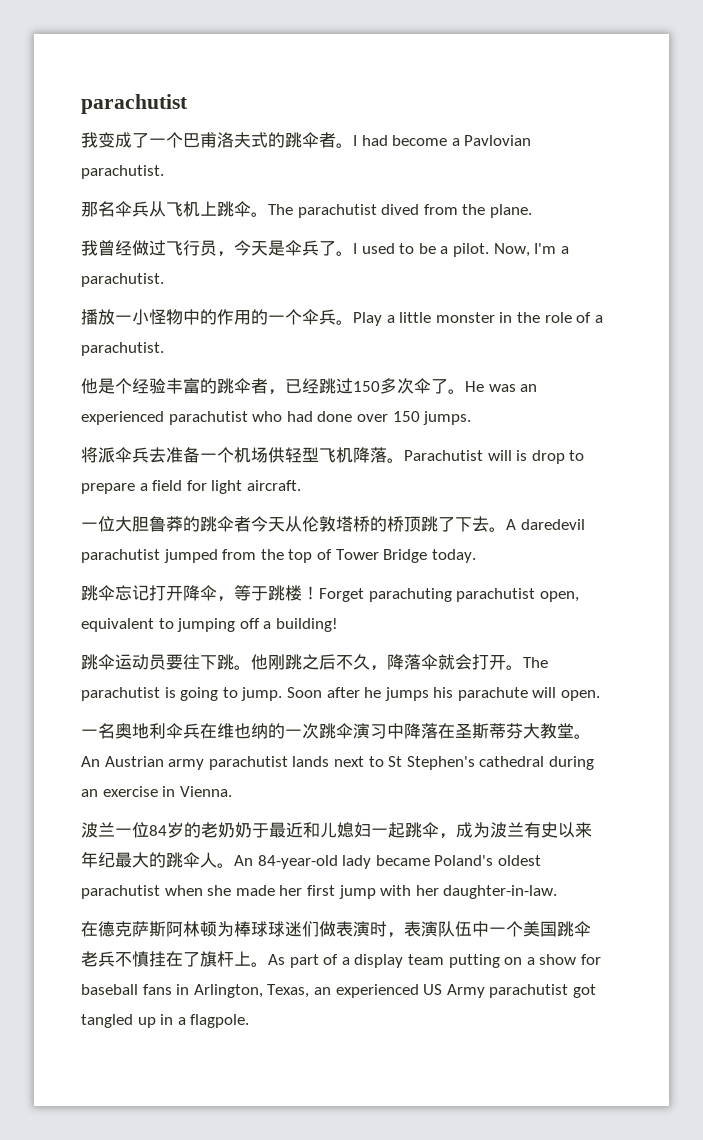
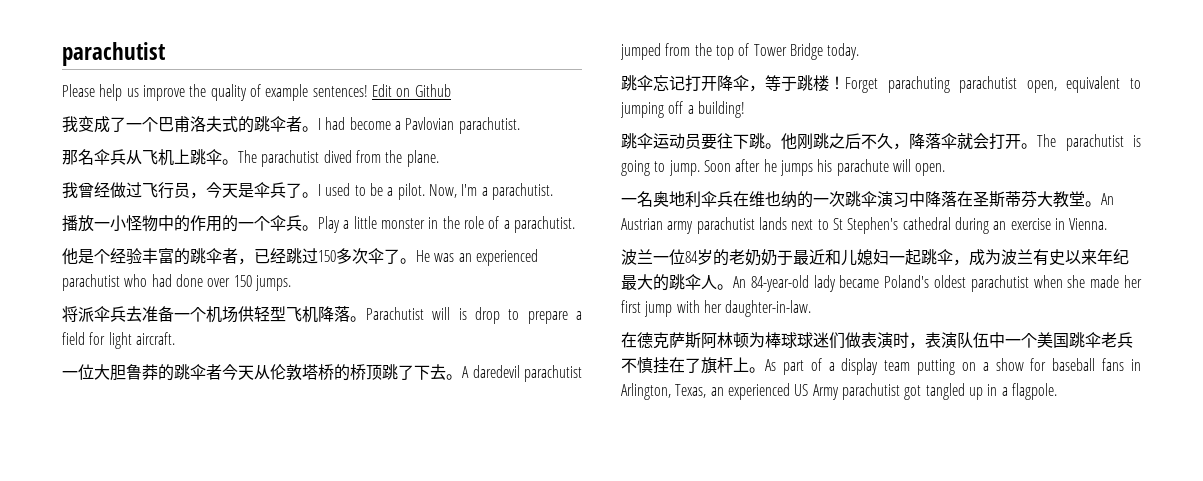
[81,94,188,114] parachutist -> [62,42,165,66] [62,84,451,101] parachutist // Please help us improve the quality of example sentences! Edit on Github

